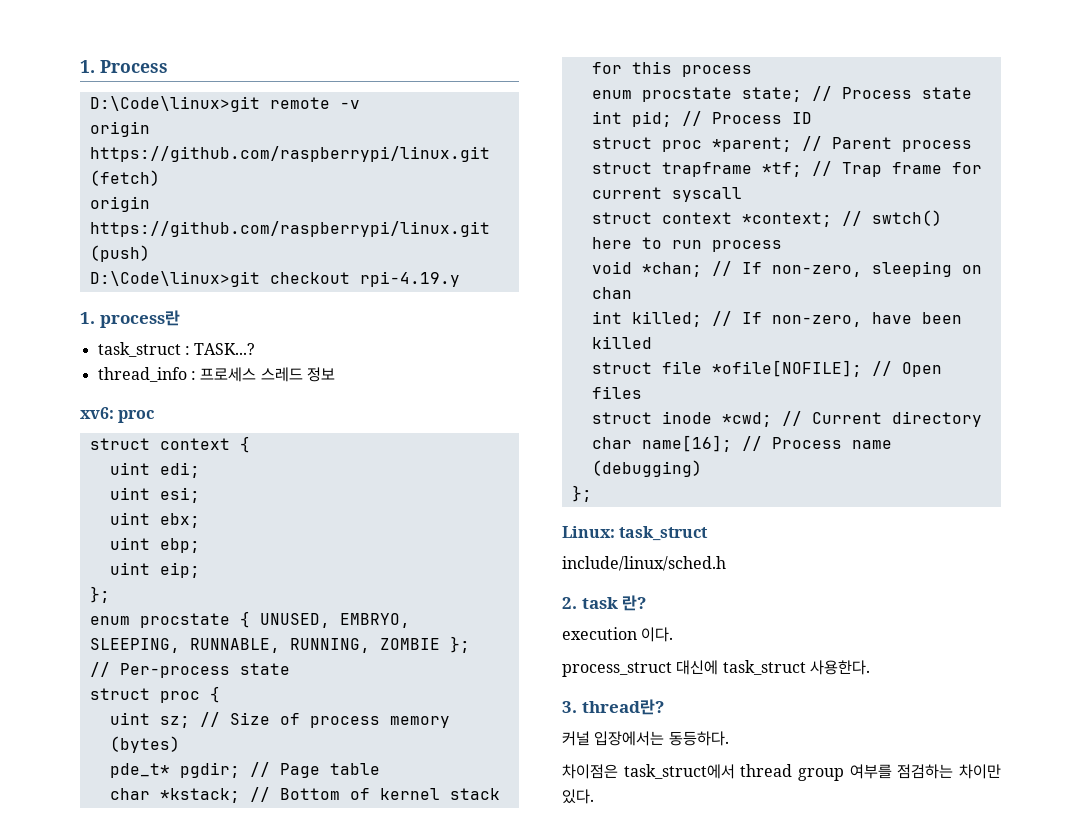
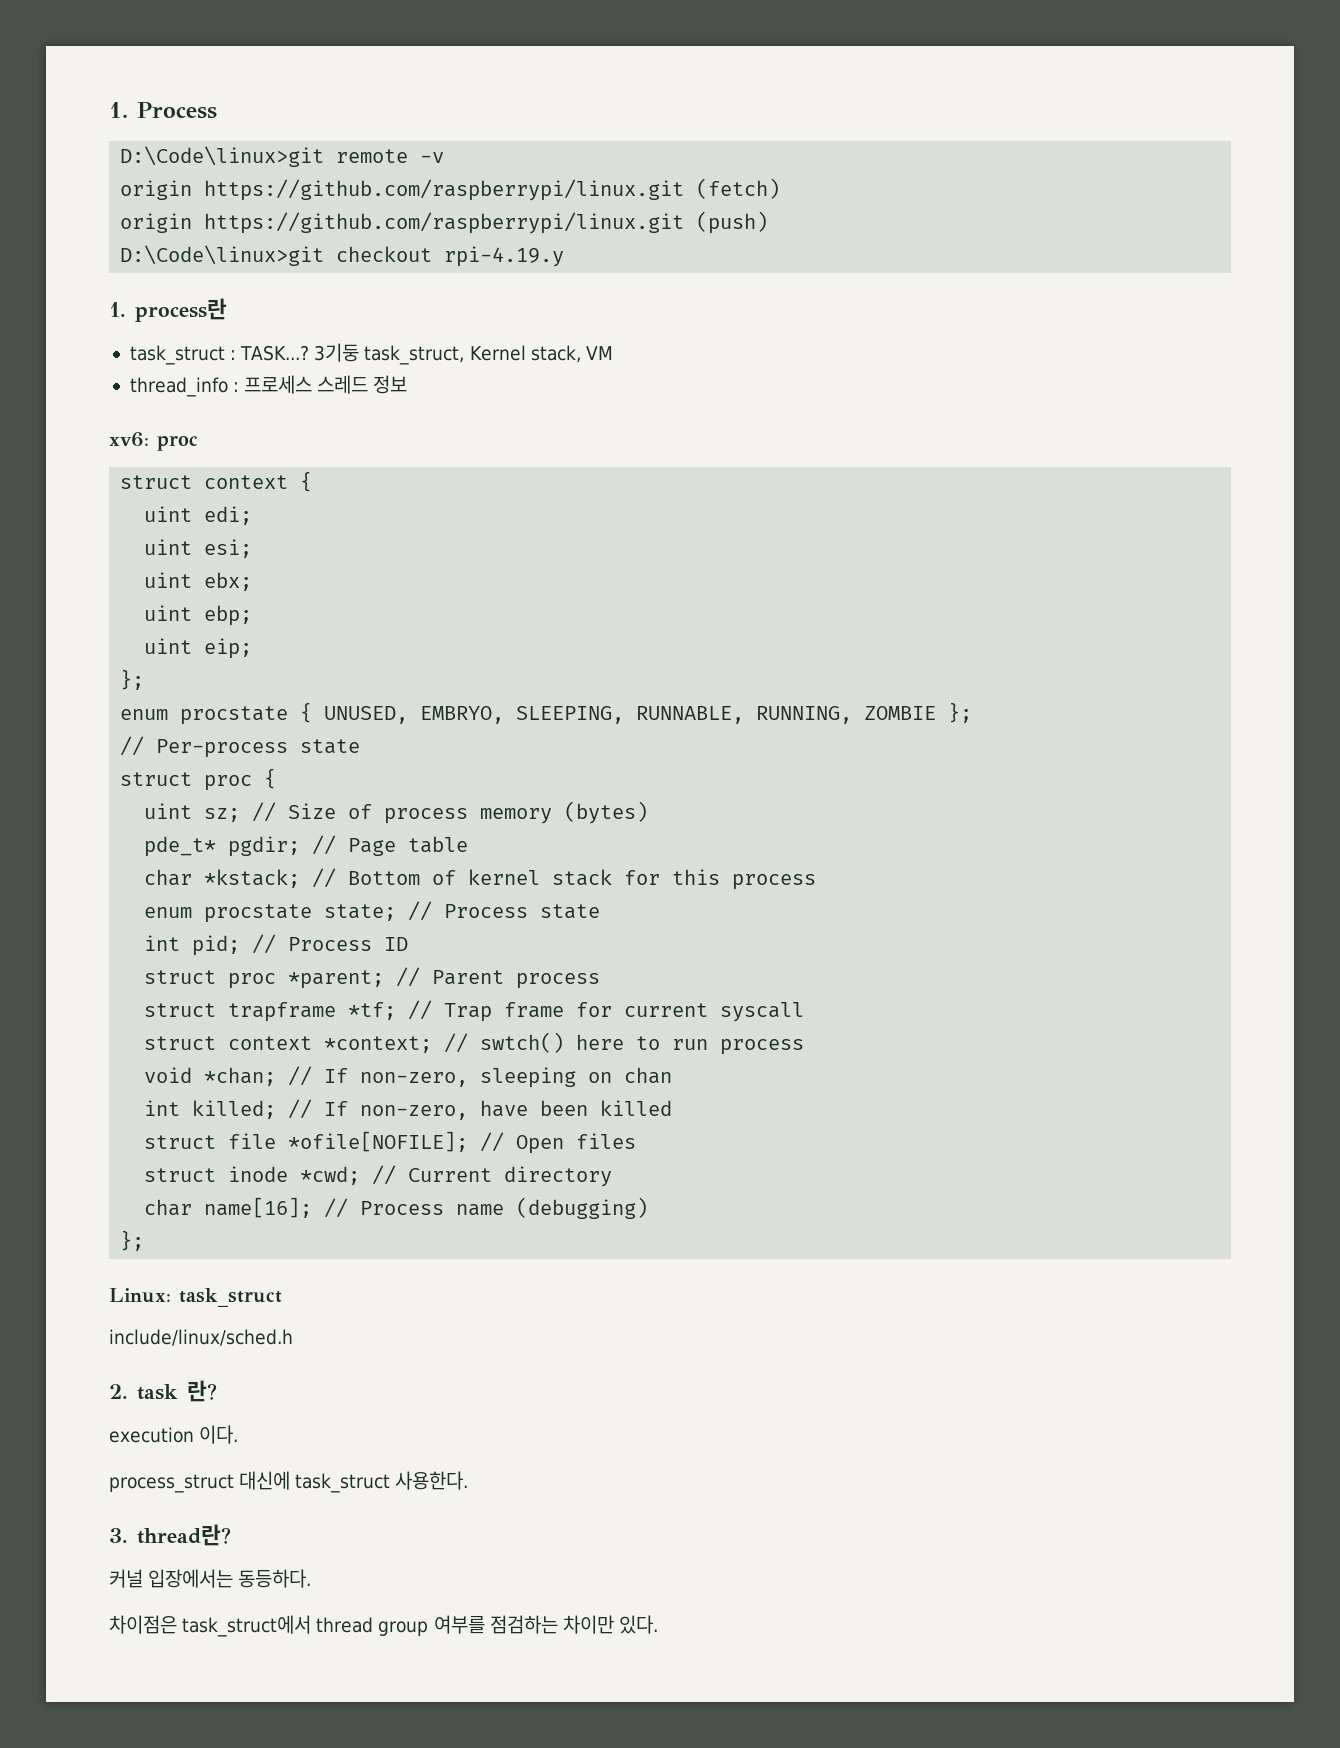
(256, 349) none -> [314,343,613,365] 3기둥 task_struct, Kernel stack, VM

